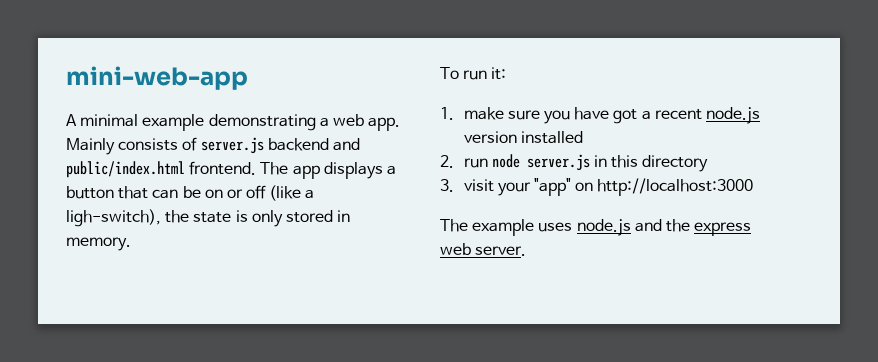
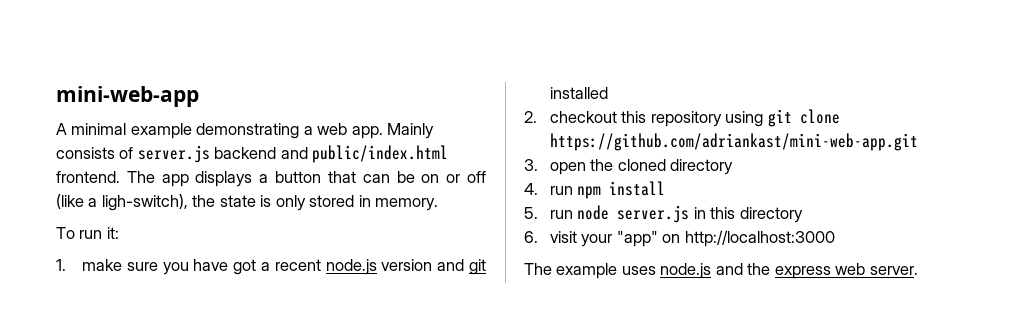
(517, 137) none -> [437,259,486,275] and git
(454, 161) none -> [549,109,840,127] [549,133,918,151] [524,159,734,175] [524,181,666,199] [524,207,538,219] checkout this repository using git clone https://github.com/adriankast/mini-web-app.git // 3. open the cloned directory // 4. run npm install // 5.
[440,179,454,192] 3. -> [524,231,538,243] 6.

